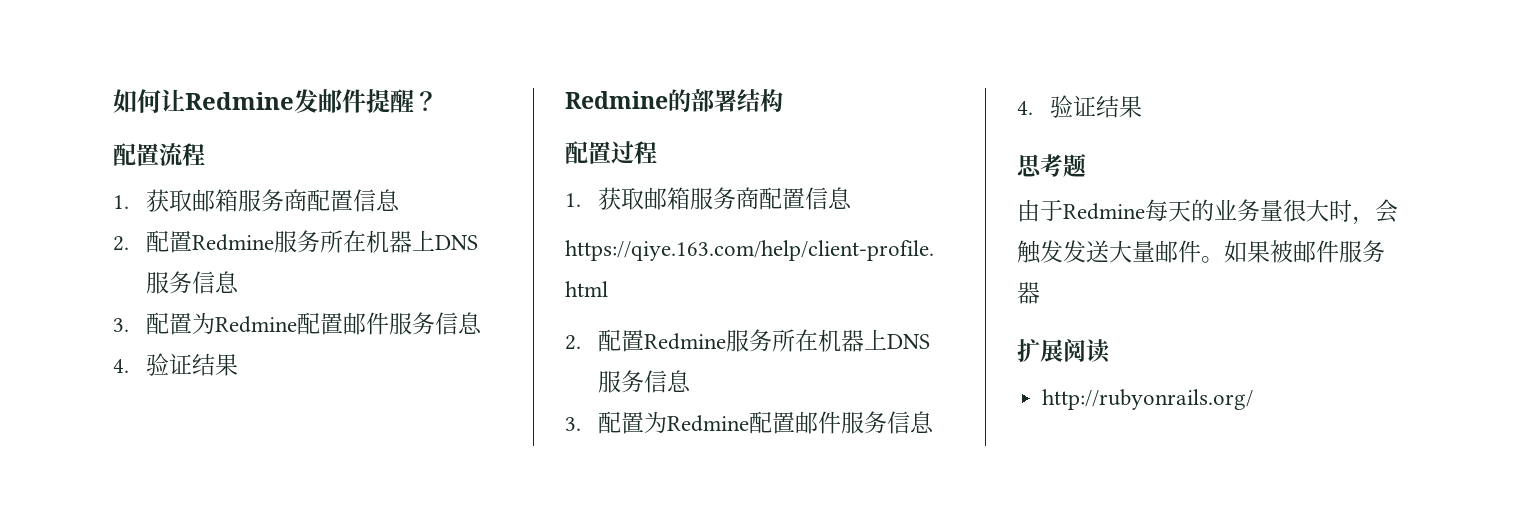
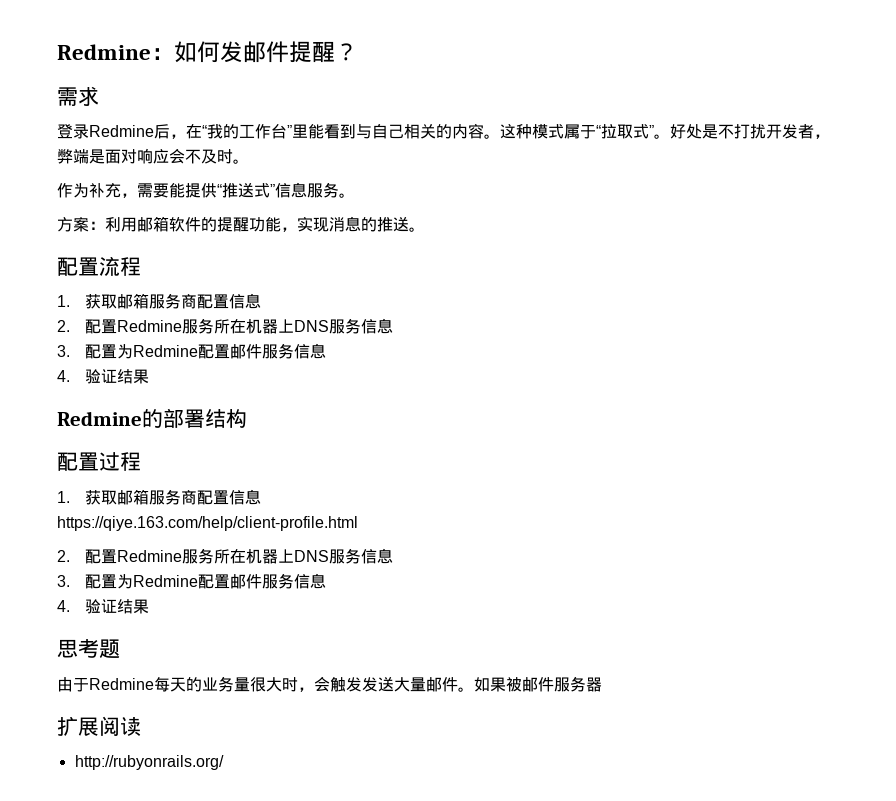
[113,89,294,113] 如何让Redmine -> [57,41,220,63] Redmine：如何
(438, 101) none -> [57,86,99,106] [57,123,830,139] [57,148,249,164] [57,182,355,198] [57,216,425,232] // 需求 // 登录Redmine后，在“我的工作台”里能看到与自己相关的内容。这种模式属于“拉取式”。好处是不打扰开发者，弊端是面对响应会不及时。 // 作为补充，需要能提供“推送式”信息服务。 // 方案：利用邮箱软件的提醒功能，实现消息的推送。

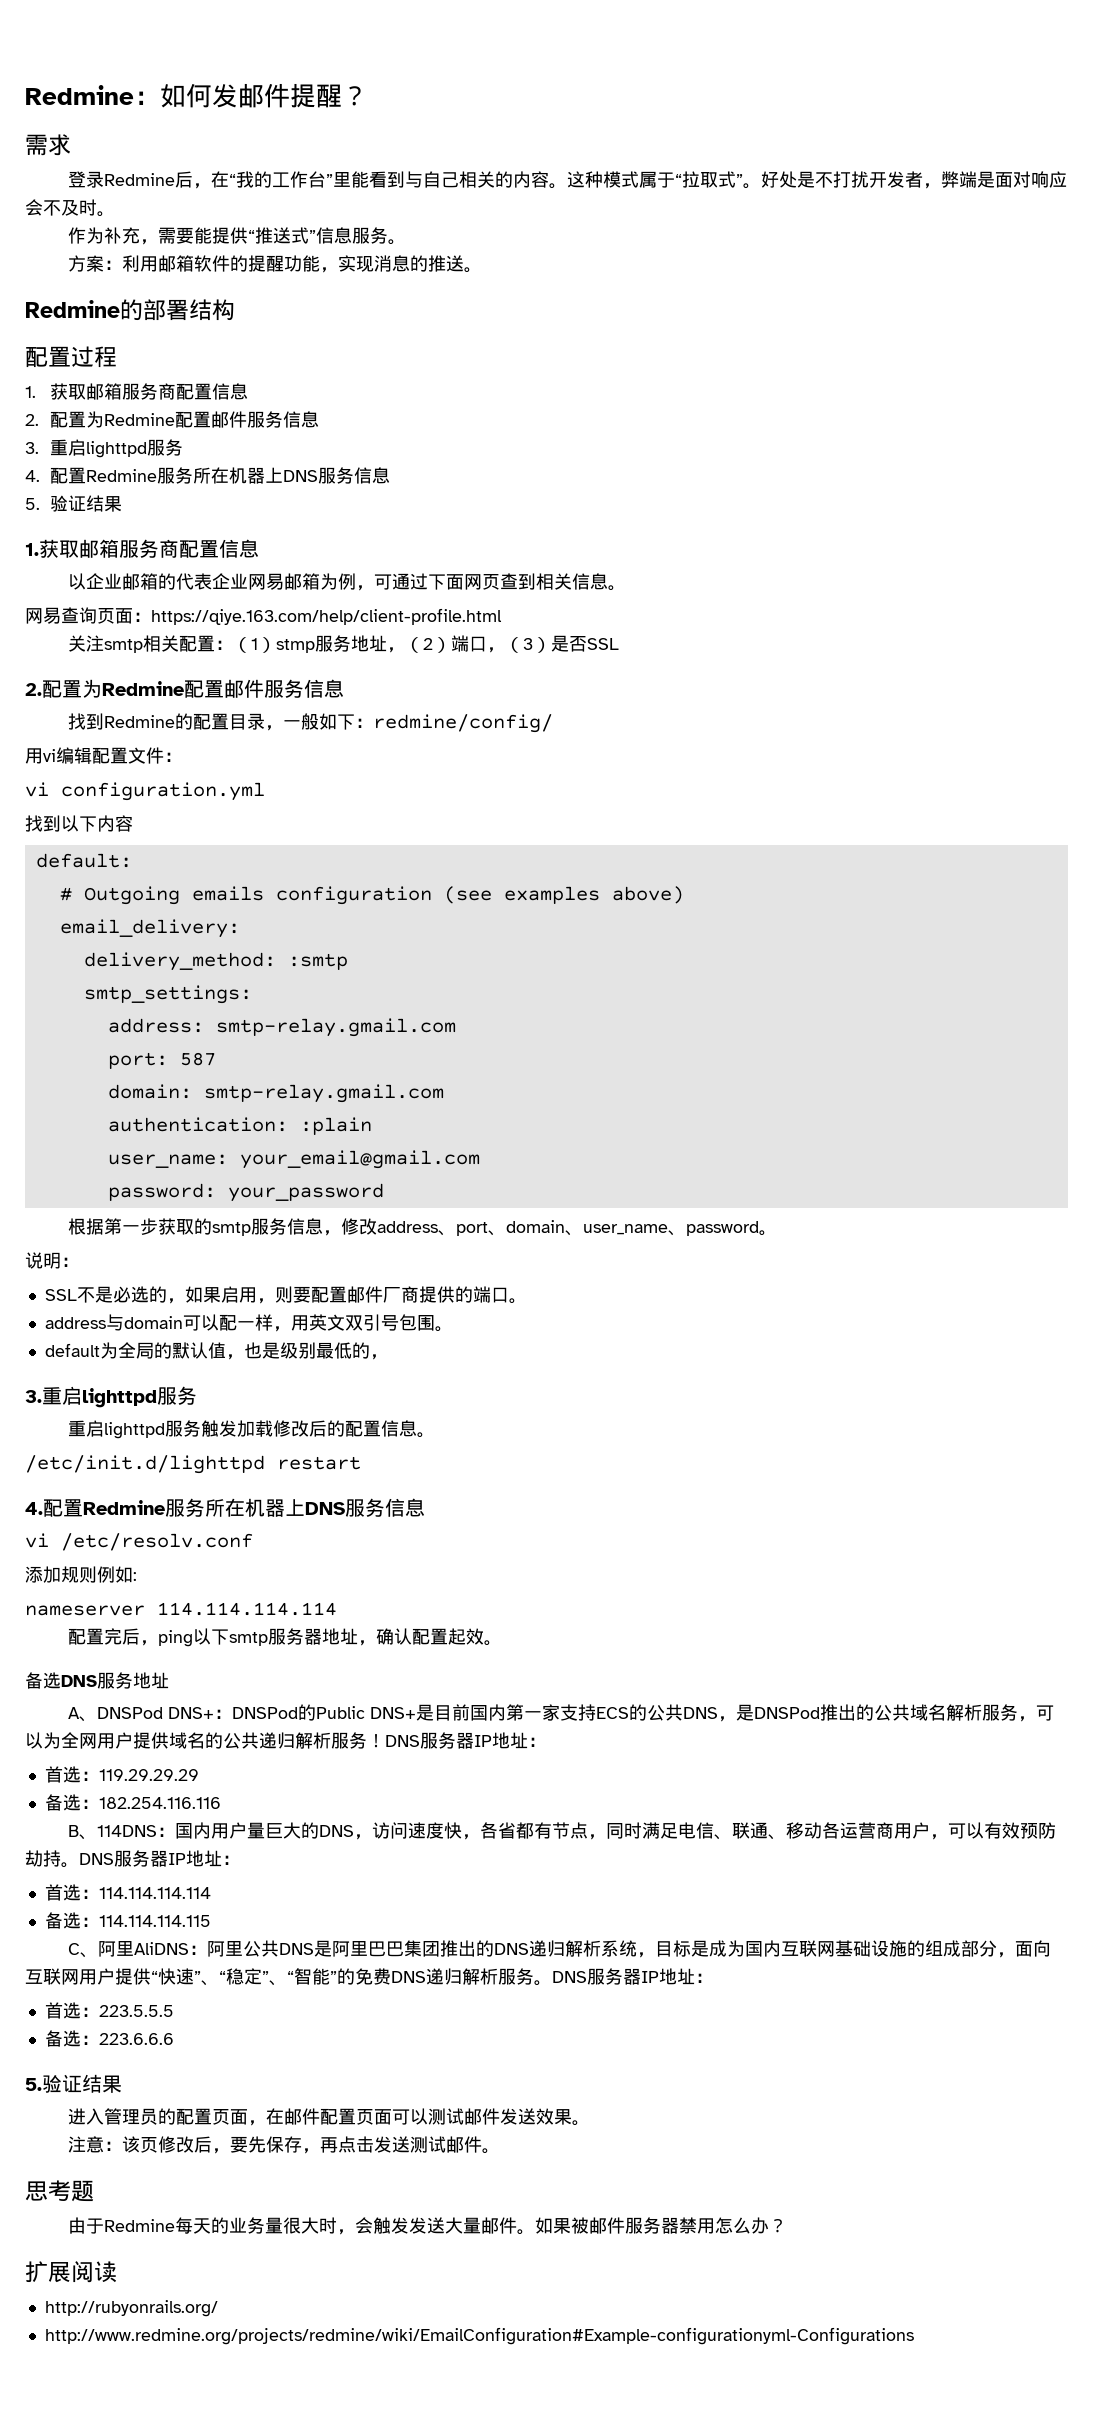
[57,256,141,276] [57,293,261,309] [57,318,393,334] [57,343,326,359] [57,369,149,384] // 配置流程 // 1.获取邮箱服务商配置信息 // 2.配置Redmine服务所在机器上DNS服务信息 // 3.配置为Redmine配置邮件服务信息 // 4.验证结果 -> (483, 270) none
[57,516,358,531] [57,548,393,564] [57,573,326,589] [57,599,149,614] https://qiye.163.com/help/client-profile.html // 2.配置Redmine服务所在机器上DNS服务信息 // 3.配置为Redmine配置邮件服务信息 // 4.验证结果 -> [25,411,320,428] [25,439,184,458] [25,467,391,484] [25,495,123,512] [25,539,259,558] [68,573,627,591] [25,607,502,625] [68,635,620,653] [25,679,344,698] [68,713,554,733] [25,747,182,764] [25,782,265,801] [25,815,133,832] [35,853,132,868] [59,886,684,905] [59,919,240,938] [83,952,348,971] [83,985,252,1004] [107,1018,456,1037] [107,1052,216,1069] [107,1084,444,1103] [107,1117,372,1135] [107,1150,480,1169] [107,1183,384,1202] [68,1218,778,1236] [25,1252,79,1269] [44,1286,527,1304] [44,1314,453,1332] [44,1342,388,1360] [25,1386,197,1408] [68,1420,436,1439] [25,1455,361,1474] [25,1498,425,1517] [25,1533,253,1551] [25,1566,137,1583] [25,1602,337,1616] [68,1628,503,1647] [25,1672,169,1689] [68,1704,1055,1722] [25,1732,546,1749] [44,1766,199,1783] [44,1794,221,1811] [68,1822,1057,1840] [25,1850,240,1868] [44,1884,211,1901] [44,1912,211,1929] [68,1940,1052,1958] [25,1968,713,1986] [44,2002,174,2019] [44,2030,174,2047] [25,2074,122,2093] [68,2108,591,2126] [68,2136,501,2154] 2.配置为Redmine配置邮件服务信息 // 3.重启lighttpd服务 // 4.配置Redmine服务所在机器上DNS服务信息 // 5.验证结果 // 1.获取邮箱服务商配置信息 // 以企业邮箱的代表企业网易邮箱为例，可通过下面网页查到相关信息。 // 网易查询页面：https://qiye.163.com/help/client-profile.html // 关注smtp相关配置：（1）stmp服务地址，（2）端口，（3）是否SSL // 2.配置为Redmine配置邮件服务信息 // 找到Redmine的配置目录，一般如下：redmine/config/ // 用vi编辑配置文件： // vi configuration.yml // 找到以下内容 // default: // # Outgoing emails configuration (see examples above) // email_delivery: // delivery_method: :smtp // smtp_settings: // address: smtp-relay.gmail.com // port: 587 // domain: smtp-relay.gmail.com // authentication: :plain // user_name: your_email@gmail.com // password: your_password // 根据第一步获取的smtp服务信息，修改address、port、domain、user_name、password。 // 说明： // SSL不是必选的，如果启用，则要配置邮件厂商提供的端口。 // address与domain可以配一样，用英文双引号包围。 // default为全局的默认值，也是级别最低的， // 3.重启lighttpd服务 // 重启lighttpd服务触发加载修改后的配置信息。 // /etc/init.d/lighttpd restart // 4.配置Redmine服务所在机器上DNS服务信息 // vi /etc/resolv.conf // 添加规则例如: // nameserver 114.114.114.114 // 配置完后，ping以下smtp服务器地址，确认配置起效。 // 备选DNS服务地址 // A、DNSPod DNS+：DNSPod的Public DNS+是目前国内第一家支持ECS的公共DNS，是DNSPod推出的公共域名解析服务，可以为全网用户提供域名的公共递归解析服务！DNS服务器IP地址： // 首选：119.29.29.29 // 备选：182.254.116.116 // B、114DNS：国内用户量巨大的DNS，访问速度快，各省都有节点，同时满足电信、联通、移动各运营商用户，可以有效预防劫持。DNS服务器IP地址： // 首选：114.114.114.114 // 备选：114.114.114.115 // C、阿里AliDNS：阿里公共DNS是阿里巴巴集团推出的DNS递归解析系统，目标是成为国内互联网基础设施的组成部分，面向互联网用户提供“快速”、“稳定”、“智能”的免费DNS递归解析服务。DNS服务器IP地址： // 首选：223.5.5.5 // 备选：223.6.6.6 // 5.验证结果 // 进入管理员的配置页面，在邮件配置页面可以测试邮件发送效果。 // 注意：该页修改后，要先保存，再点击发送测试邮件。
(602, 684) none -> [679,2217,788,2234] 禁用怎么办？
(224, 762) none -> [44,2327,914,2345] // http://www.redmine.org/projects/redmine/wiki/EmailConfiguration#Example-configurationyml-Configurations

